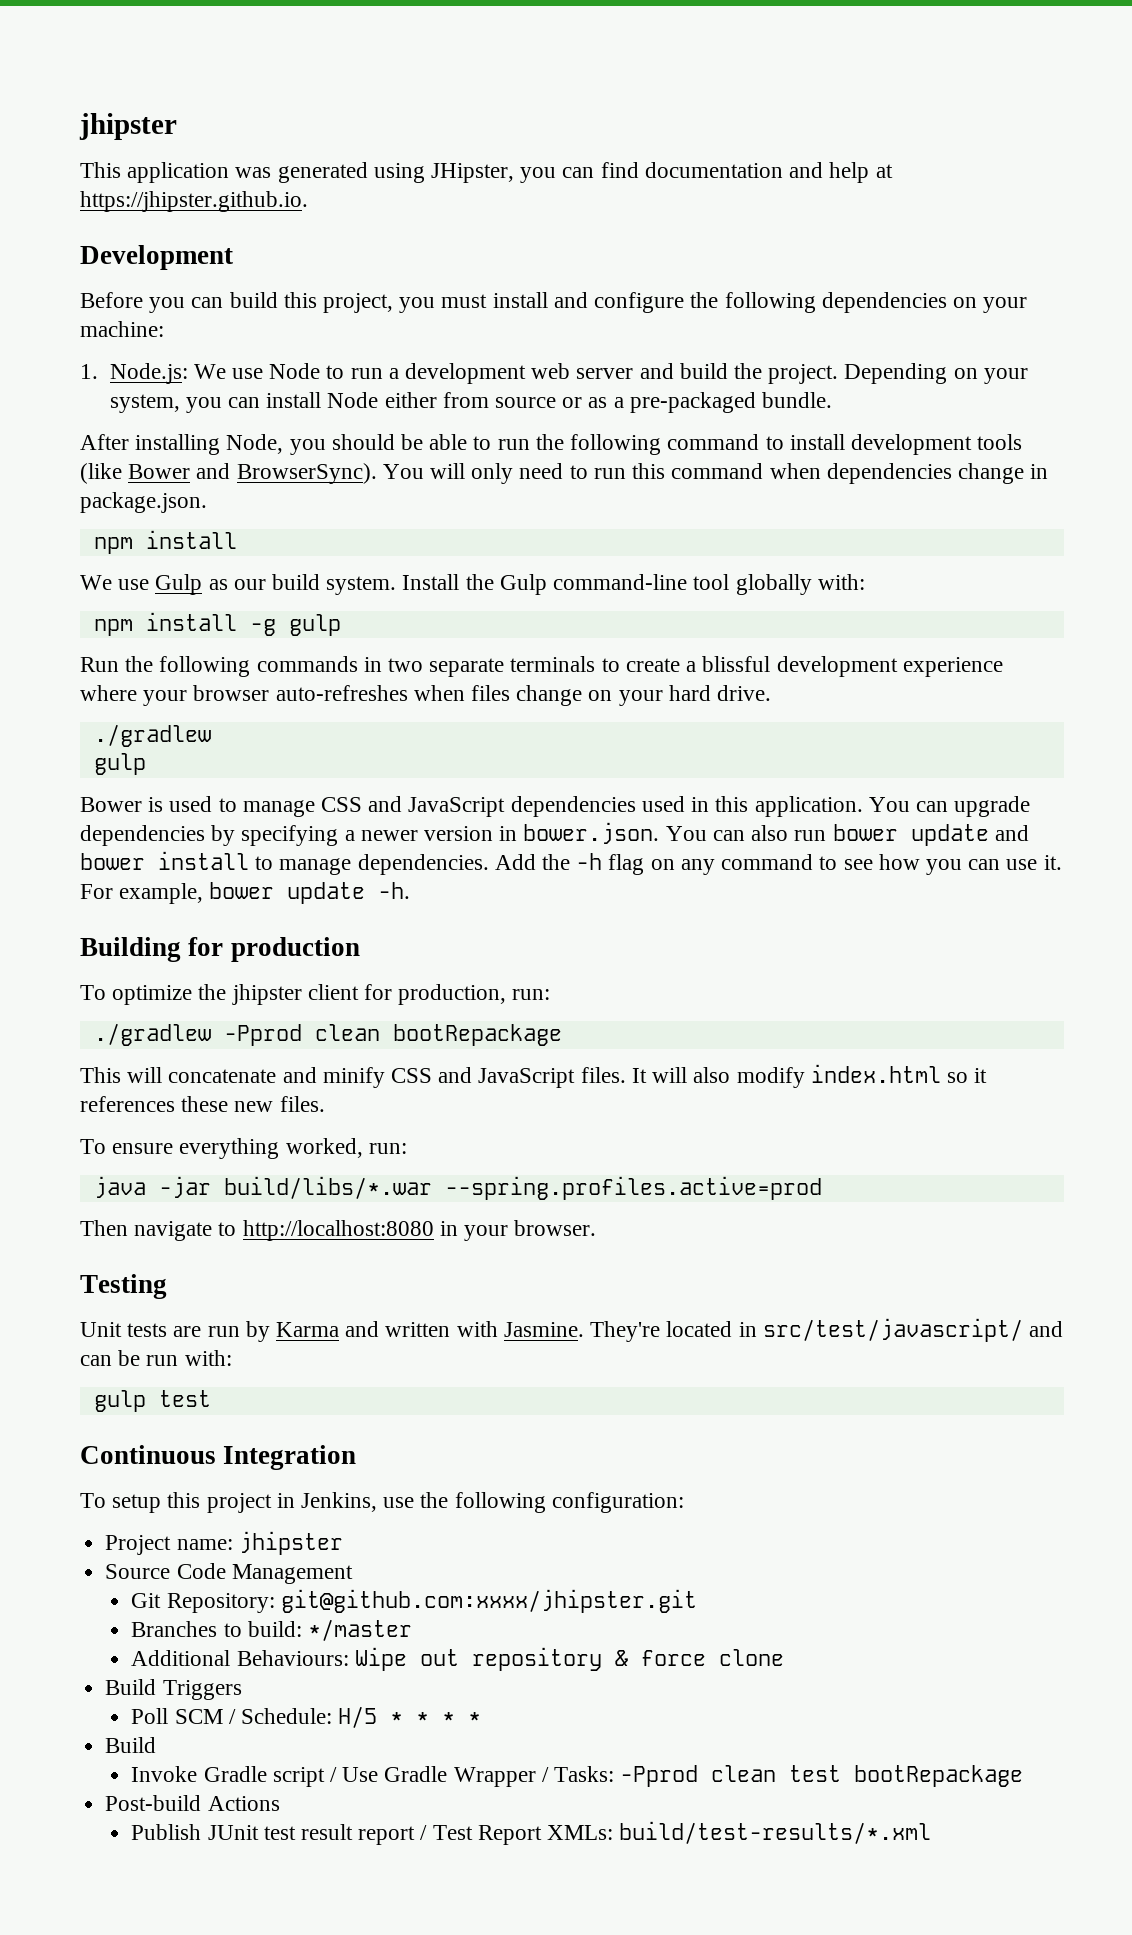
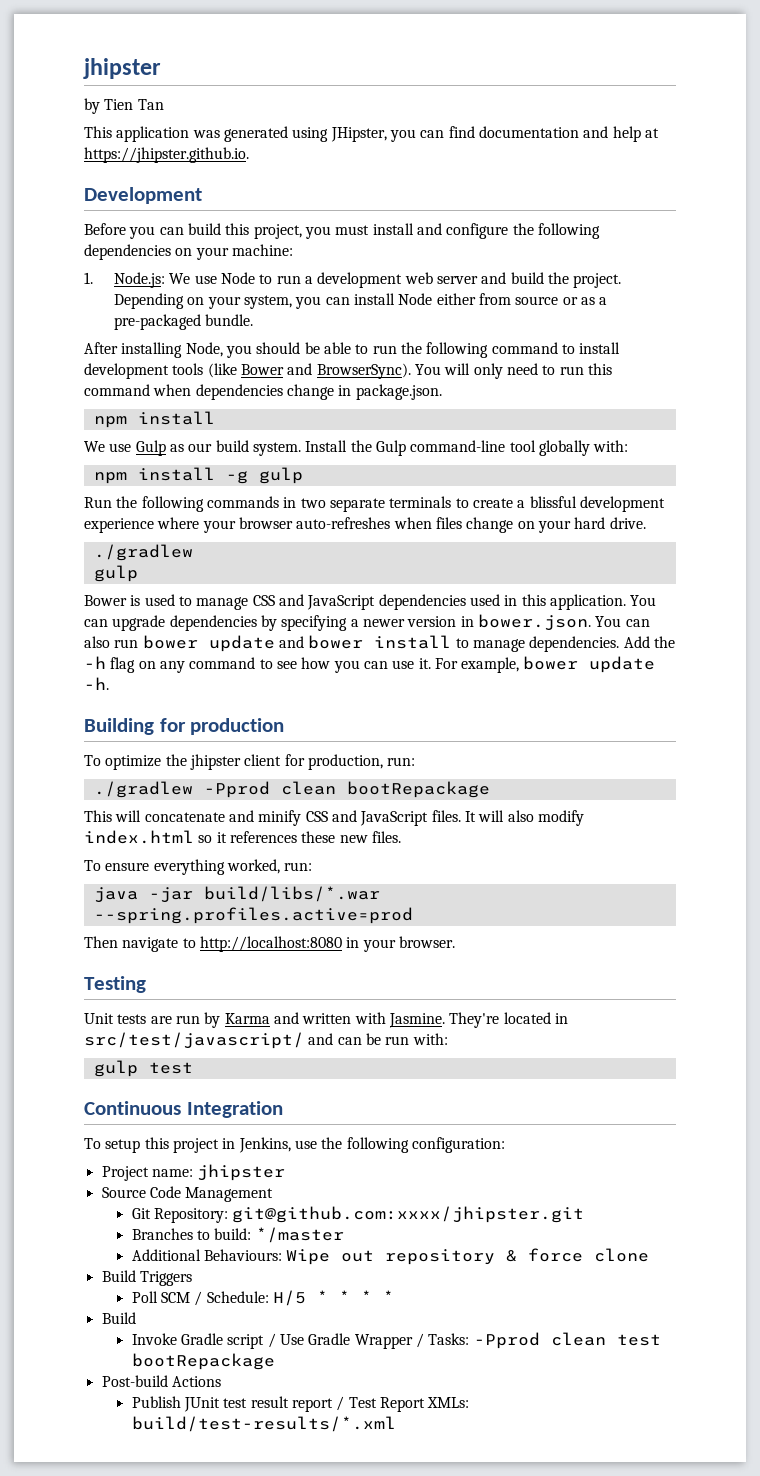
[79,113,177,140] jhipster -> [83,58,161,79] [84,98,164,114] jhipster // by Tien Tan

